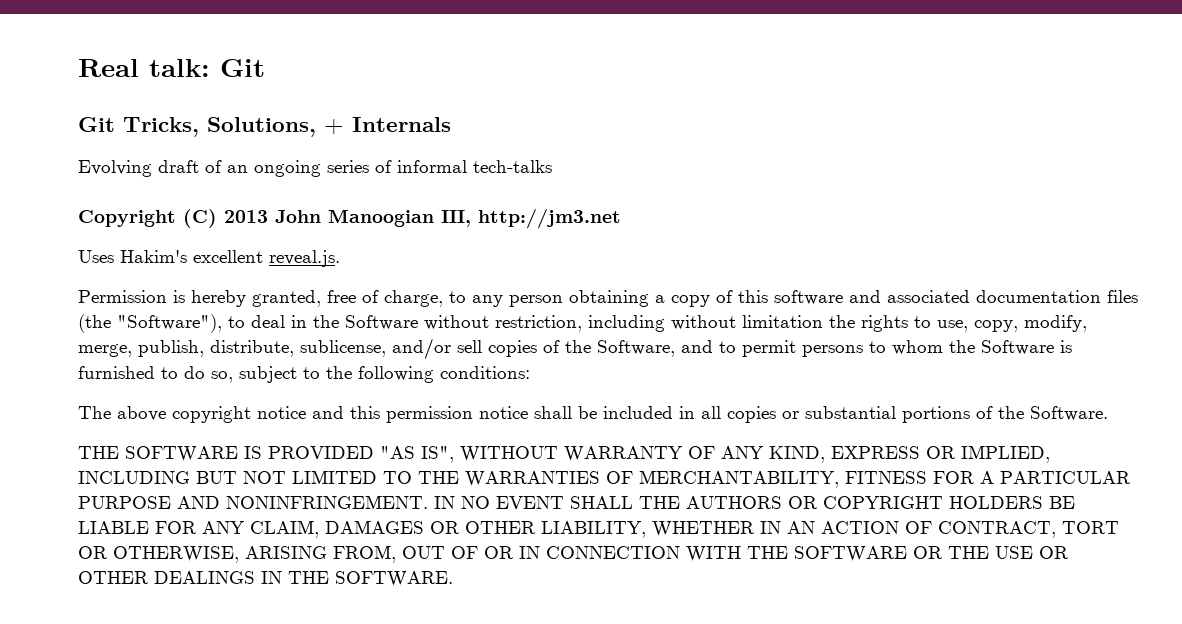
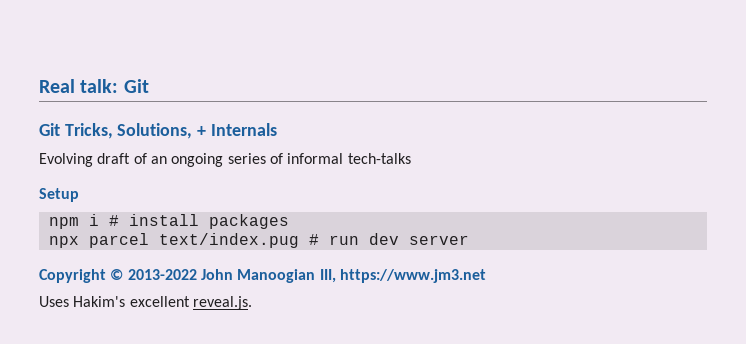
(552, 166) none -> [39,188,79,202] [48,214,289,229] [48,233,469,248] // Setup // npm i # install packages // npx parcel text/index.pug # run dev server
[183,209,268,228] (C) 2013 -> [110,269,197,280] © 2013-2022
[478,208,621,229] http://jm3.net -> [339,269,486,283] https://www.jm3.net
[78,290,1138,307] [78,314,1087,333] [78,338,1072,360] [78,366,530,383] [78,406,1108,423] [78,445,1050,463] [78,470,1130,488] [78,495,1075,509] [78,520,1119,538] [78,545,1068,563] [78,571,453,587] // Permission is hereby granted, free of charge, to any person obtaining a copy of this software and associated documentation files (the "Software"), to deal in the Software without restriction, including without limitation the rights to use, copy, modify, merge, publish, distribute, sublicense, and/or sell copies of the Software, and to permit persons to whom the Software is furnished to do so, subject to the following conditions: // The above copyright notice and this permission notice shall be included in all copies or substantial portions of the Software. // THE SOFTWARE IS PROVIDED "AS IS", WITHOUT WARRANTY OF ANY KIND, EXPRESS OR IMPLIED, INCLUDING BUT NOT LIMITED TO THE WARRANTIES OF MERCHANTABILITY, FITNESS FOR A PARTICULAR PURPOSE AND NONINFRINGEMENT. IN NO EVENT SHALL THE AUTHORS OR COPYRIGHT HOLDERS BE LIABLE FOR ANY CLAIM, DAMAGES OR OTHER LIABILITY, WHETHER IN AN ACTION OF CONTRACT, TORT OR OTHERWISE, ARISING FROM, OUT OF OR IN CONNECTION WITH THE SOFTWARE OR THE USE OR OTHER DEALINGS IN THE SOFTWARE. -> (252, 303) none

